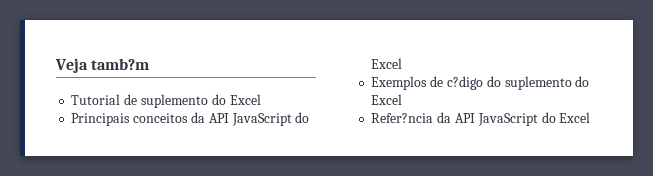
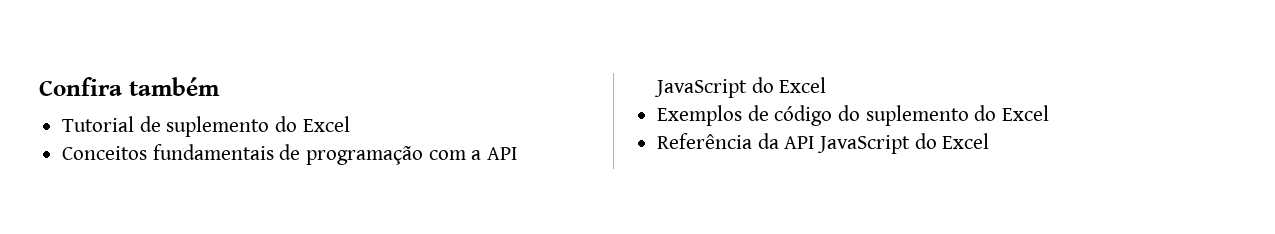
[55,58,150,73] Veja tamb?m -> [39,77,220,96] Confira também
[71,112,205,126] Principais conceitos da -> [62,144,482,165] Conceitos fundamentais de programação com a
[446,76,483,90] c?digo -> [774,105,833,126] código
[371,113,434,123] Refer?ncia -> [657,133,753,149] Referência

